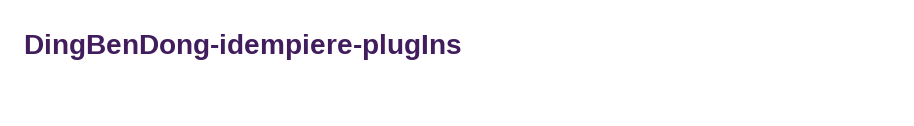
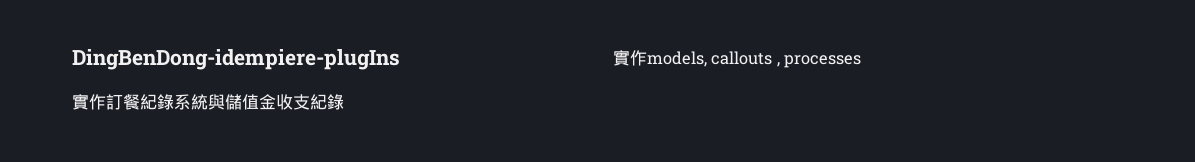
(462, 47) none -> [72,94,344,110] [613,50,862,68] // 實作訂餐紀錄系統與儲值金收支紀錄 // 實作models, callouts , processes

